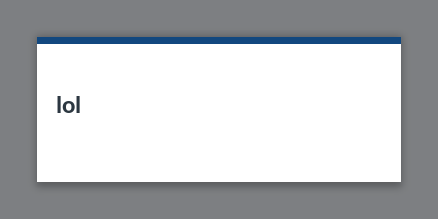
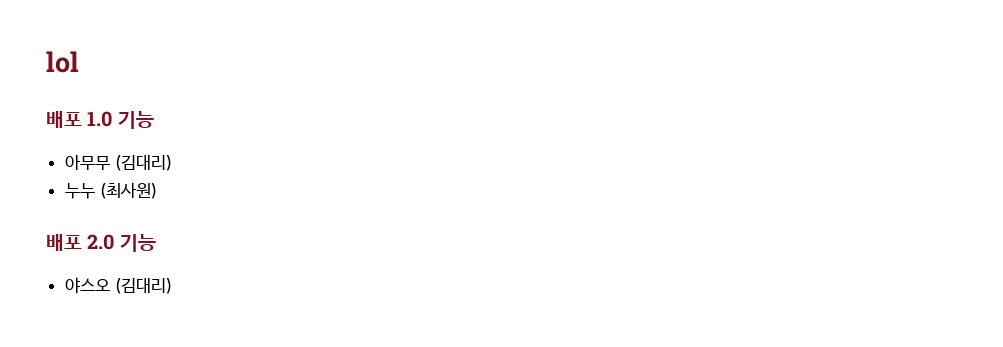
(81, 104) none -> [46,111,154,129] [64,155,172,171] [64,182,157,199] [46,234,156,252] [64,277,172,294] // 배포 1.0 기능 // 아무무 (김대리) // 누누 (최사원) // 배포 2.0 기능 // 야스오 (김대리)

